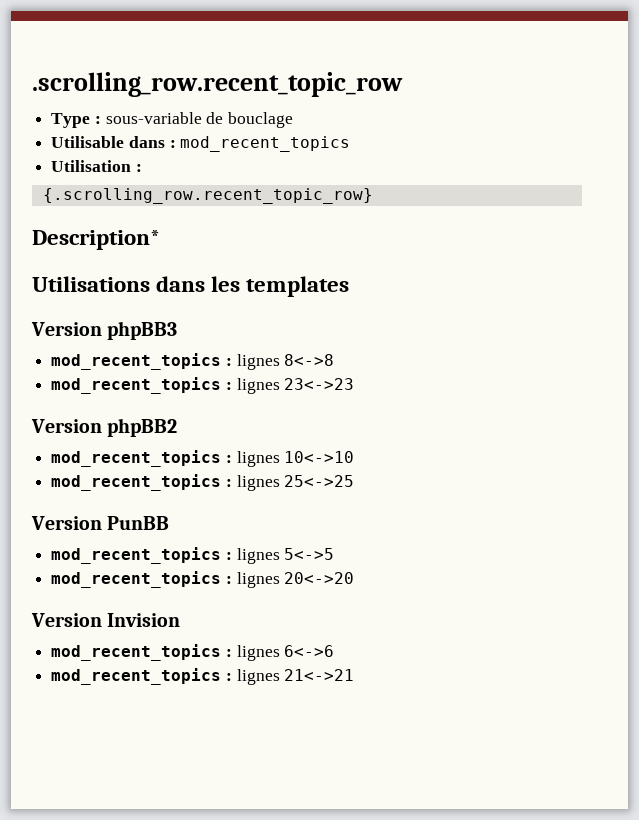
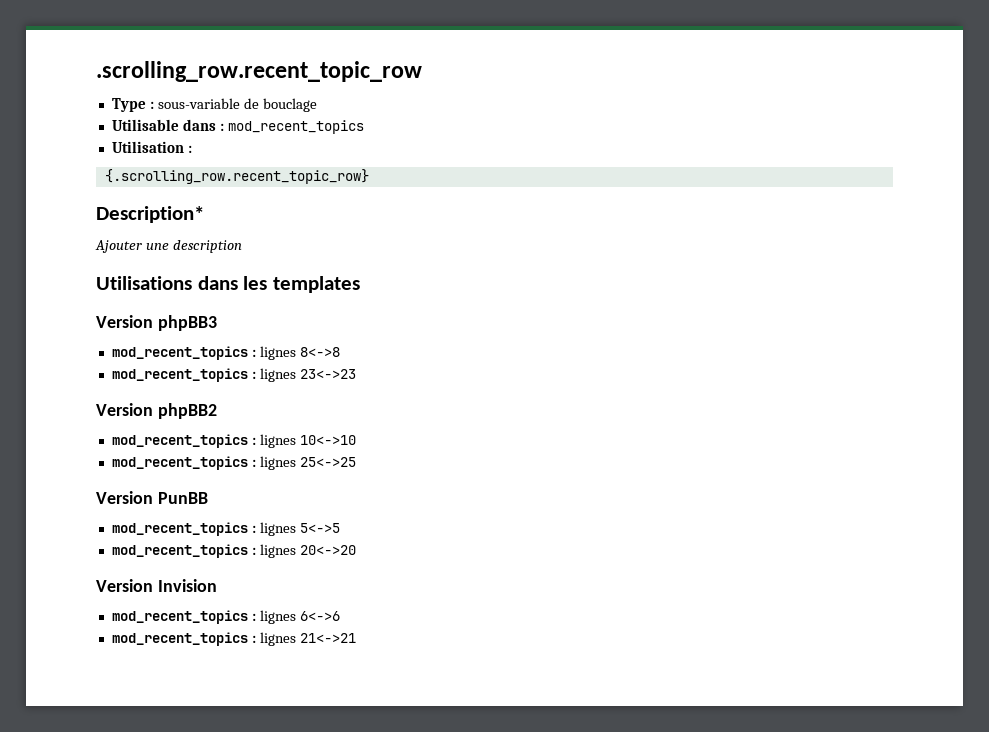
(160, 240) none -> [95,240,242,253] // Ajouter une description

